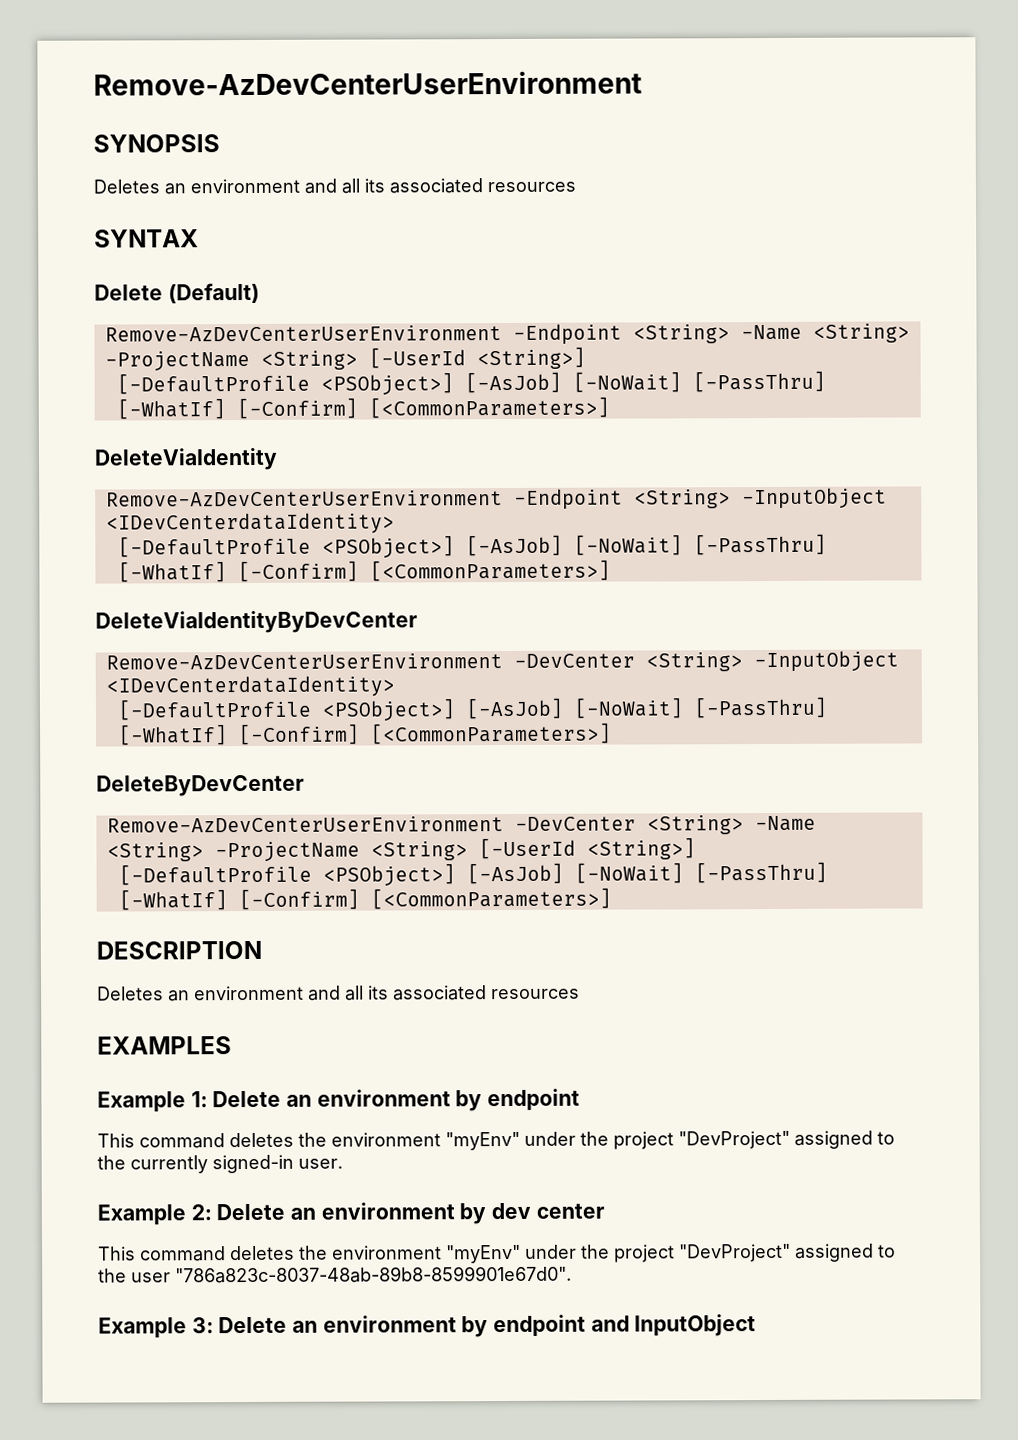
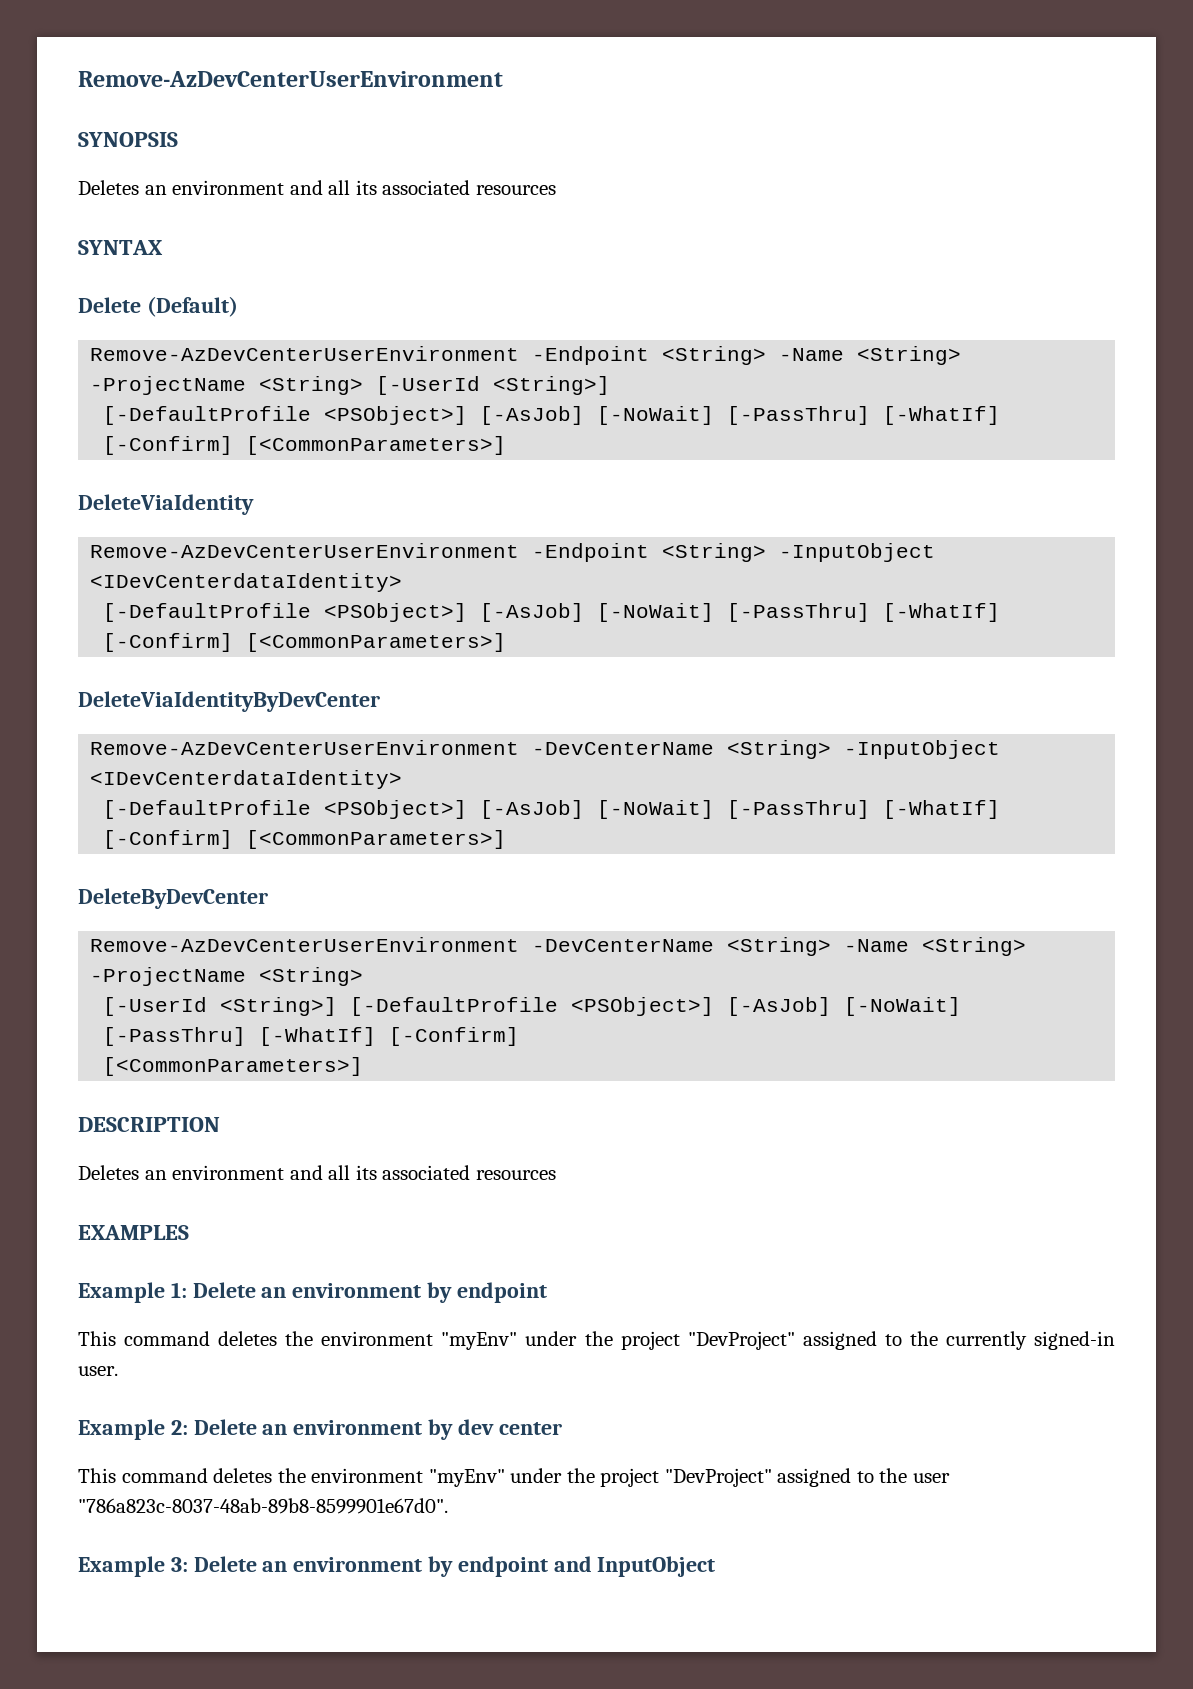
[513,653,635,668] -DevCenter -> [532,742,715,755] -DevCenterName
[514,815,816,835] [106,837,696,863] [118,861,828,887] [118,888,360,911] -DevCenter <String> -Name <String> -ProjectName <String> [-UserId <String>] // [-DefaultProfile <PSObject>] [-AsJob] [-NoWait] [-PassThru] [-WhatIf] [-Confirm] -> [532,937,1027,956] [90,967,364,986] [103,997,962,1016] [103,1027,520,1046] -DevCenterName <String> -Name <String> -ProjectName <String> // [-UserId <String>] [-DefaultProfile <PSObject>] [-AsJob] [-NoWait] [-PassThru] [-WhatIf] [-Confirm] //

